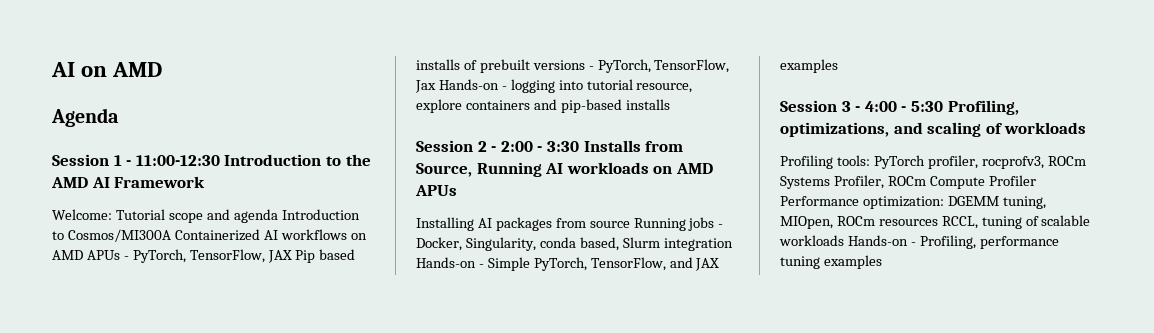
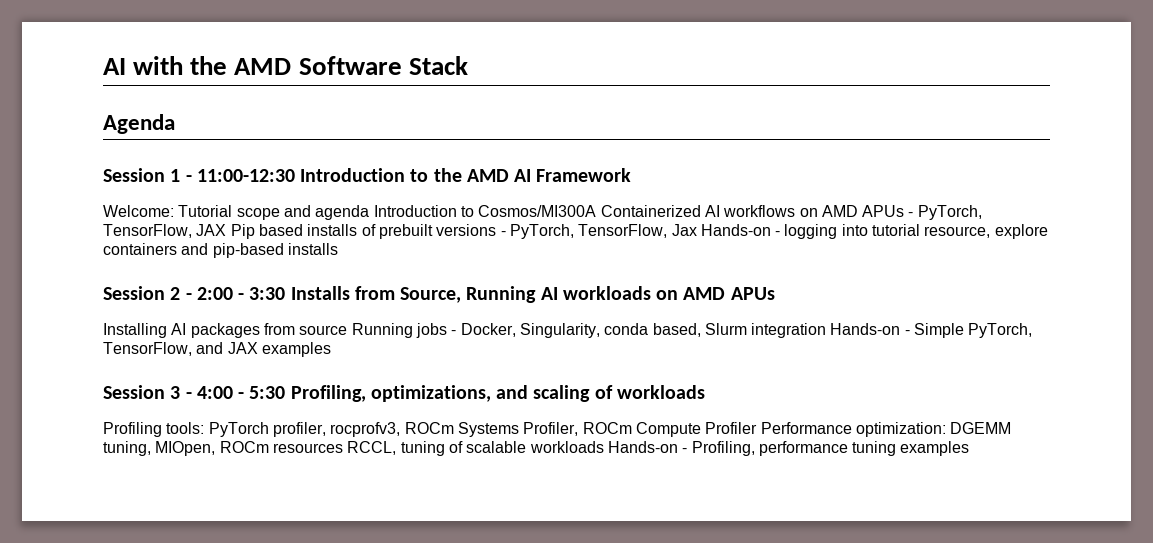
[51,62,163,77] AI on AMD -> [103,56,468,75] AI with the AMD Software Stack

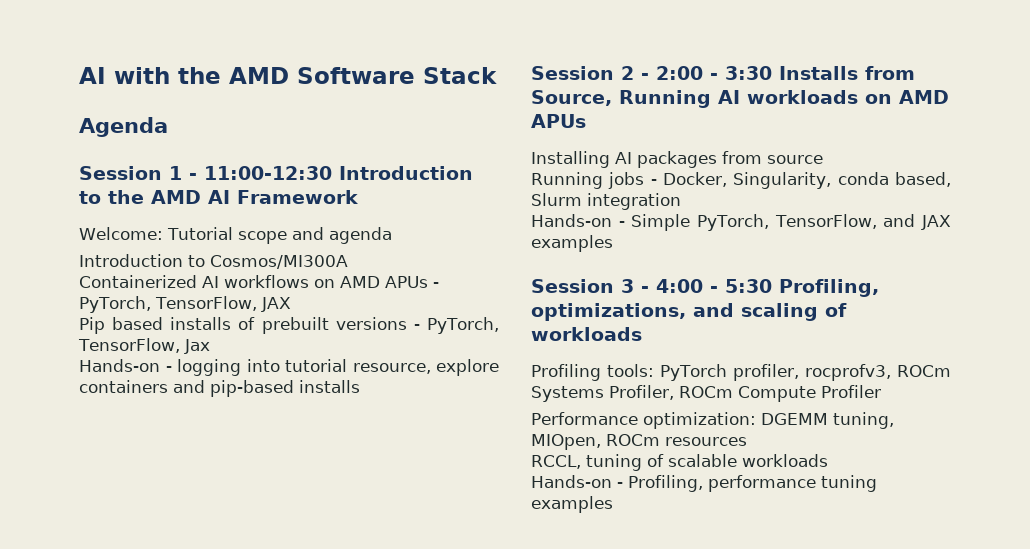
(370, 212) none -> (392, 235) //
(597, 211) none -> (348, 262) //
(227, 230) none -> (291, 304) //
(697, 230) none -> (210, 346) //
(348, 330) none -> (823, 159) //
(827, 330) none -> (681, 201) //
(758, 428) none -> (881, 391) //
(343, 448) none -> (747, 441) //
(604, 447) none -> (828, 460) //

